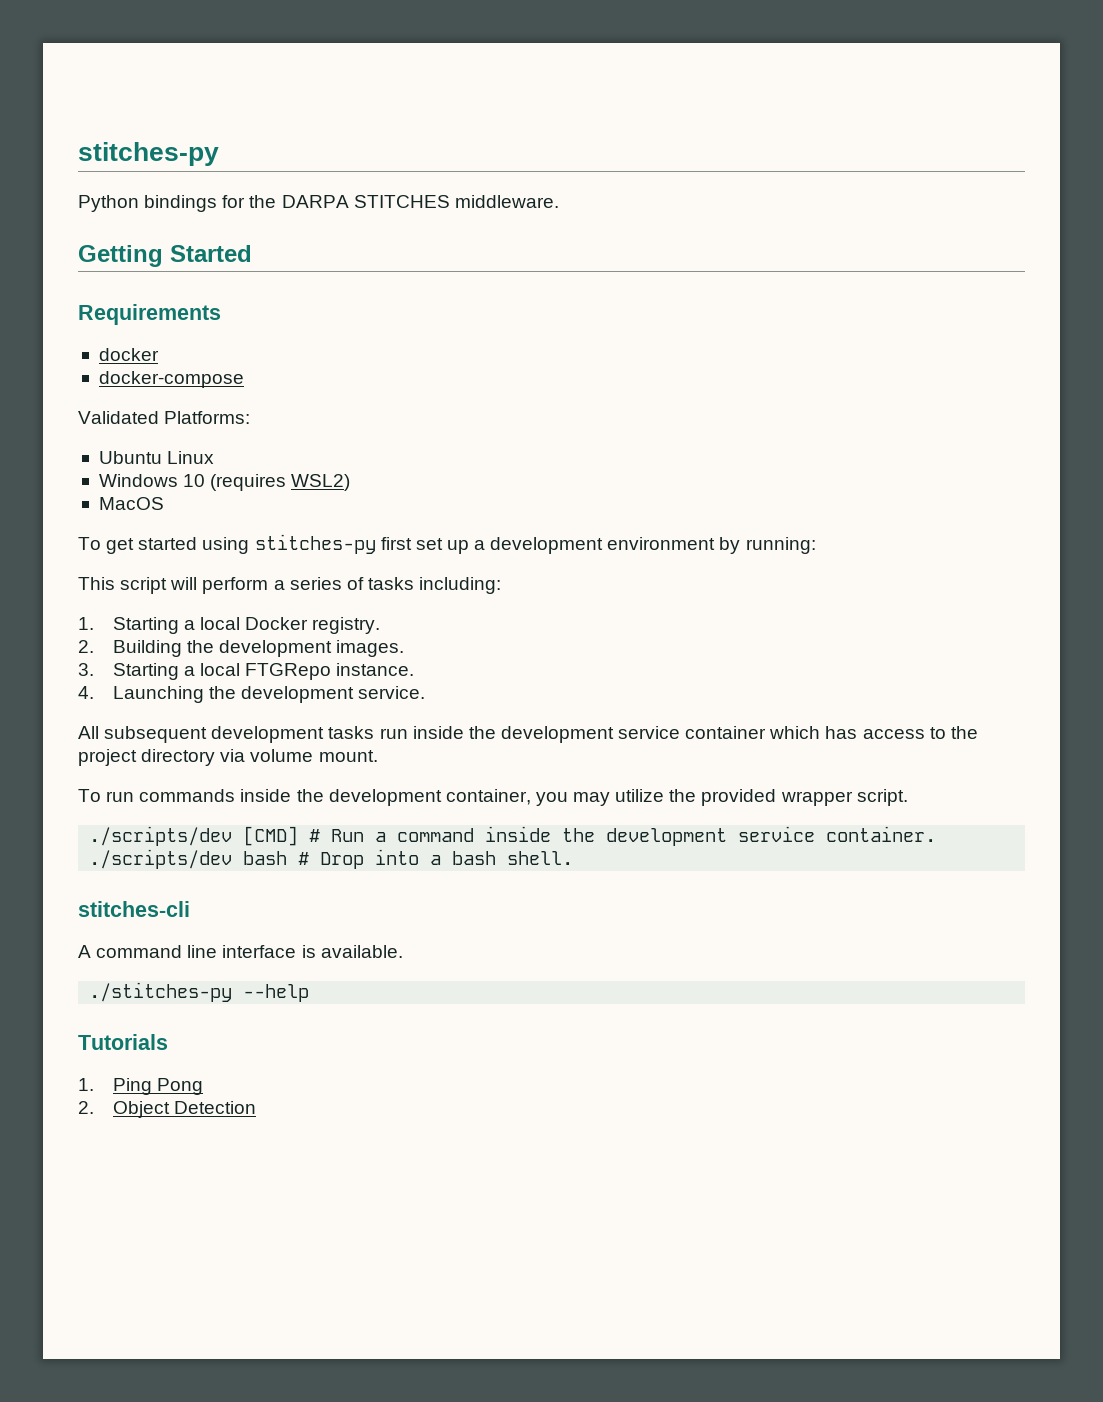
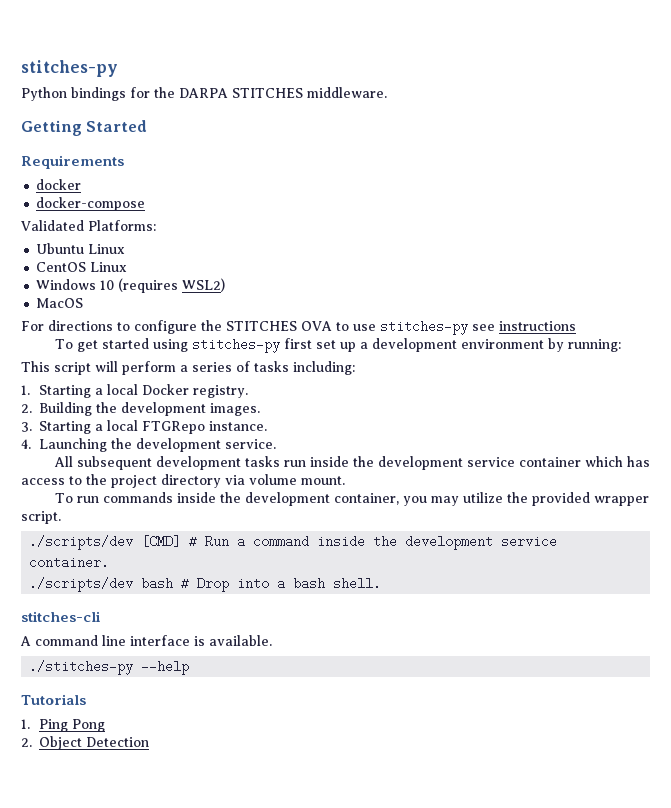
(215, 457) none -> [36,262,128,272] // CentOS Linux
(164, 503) none -> [21,320,576,335] // For directions to configure the STITCHES OVA to use stitches-py see instructions

